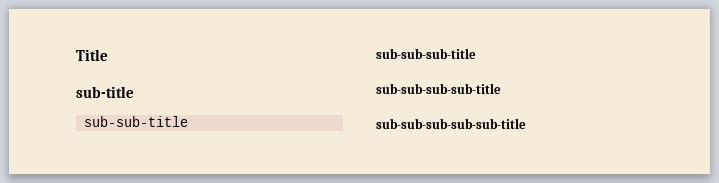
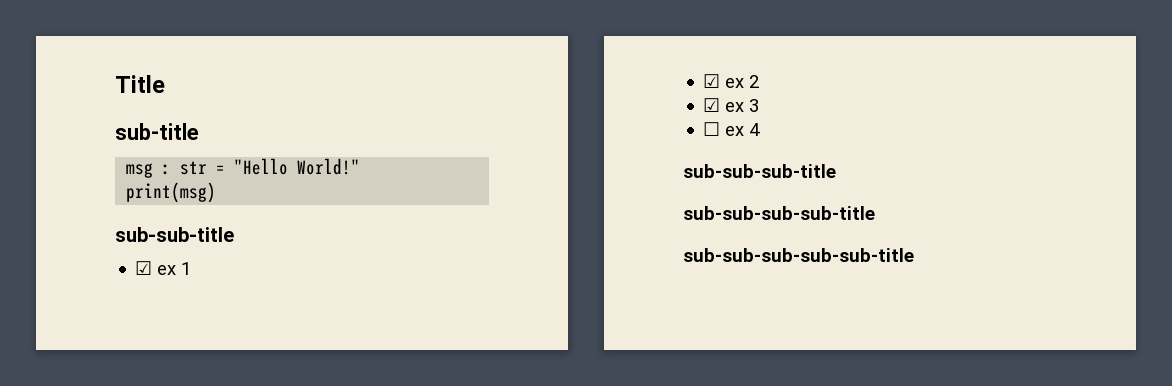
[83,116,188,127] sub-sub-title -> [126,158,361,178] [126,182,217,203] [115,227,234,242] [135,261,192,275] [703,74,760,88] [703,98,760,112] [703,122,761,136] msg : str = "Hello World!" // print(msg) // sub-sub-title // ☑ ex 1 // ☑ ex 2 // ☑ ex 3 // ☐ ex 4

